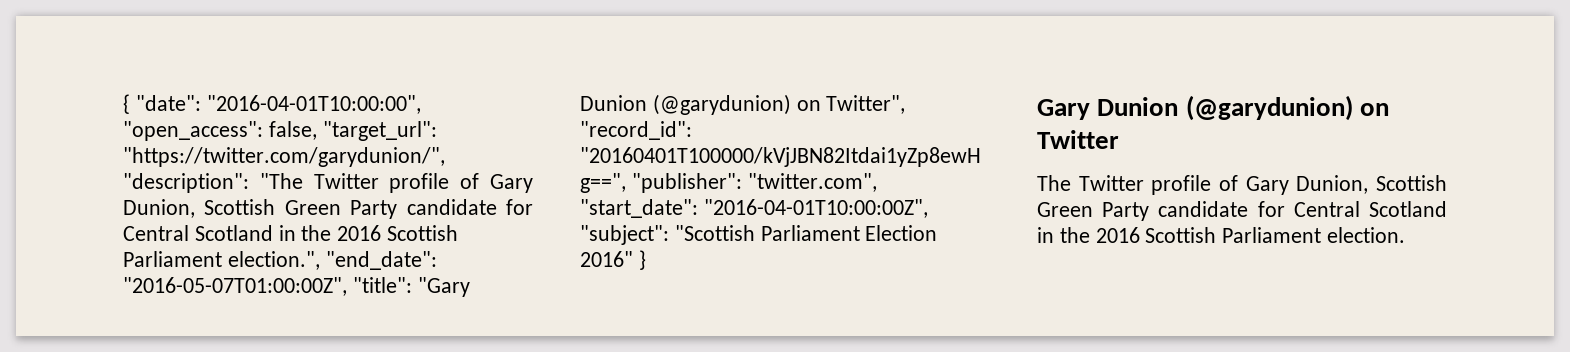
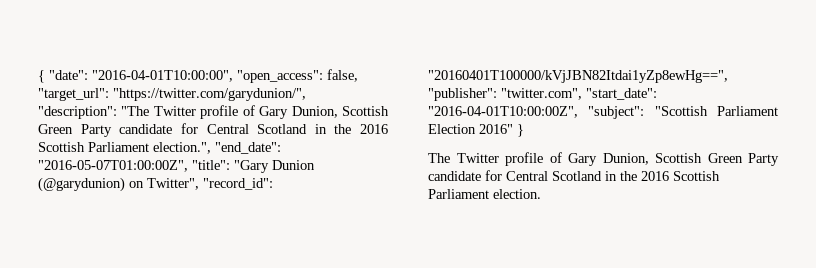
[1037,95,1389,121] [1037,130,1119,149] // Gary Dunion (@garydunion) on Twitter -> (524, 130) none

